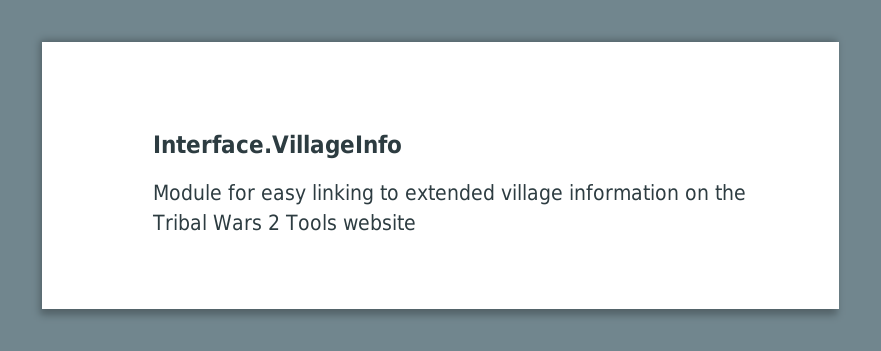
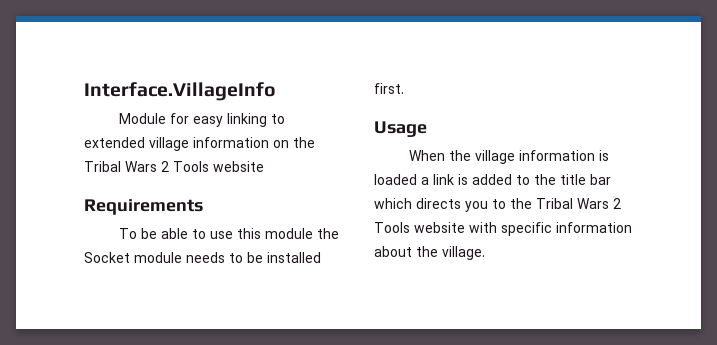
(416, 222) none -> [84,199,203,215] [119,228,340,239] [84,252,321,263] [374,83,404,94] [374,121,427,137] [409,150,610,164] [374,174,611,185] [374,198,621,212] [374,222,632,236] [374,246,485,260] // Requirements // To be able to use this module the Socket module needs to be installed first. // Usage // When the village information is loaded a link is added to the title bar which directs you to the Tribal Wars 2 Tools website with specific information about the village.

